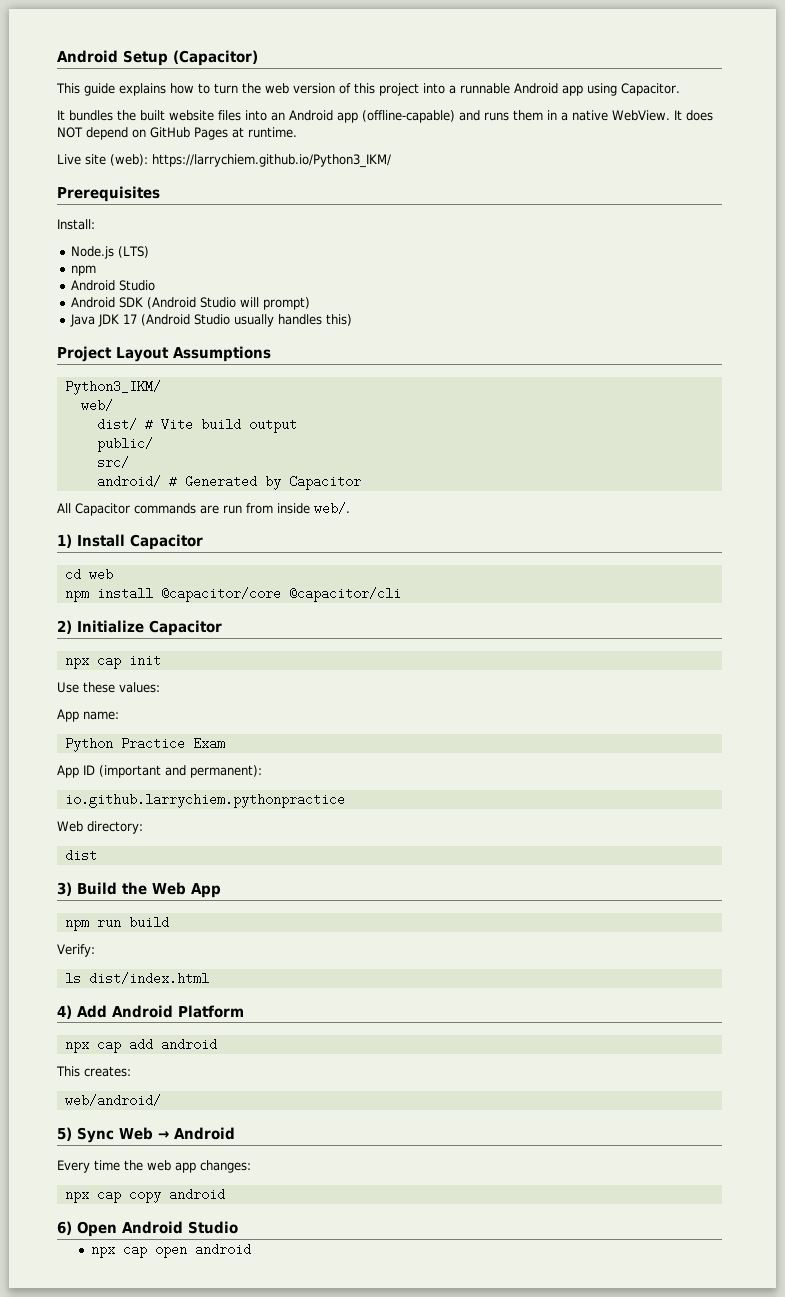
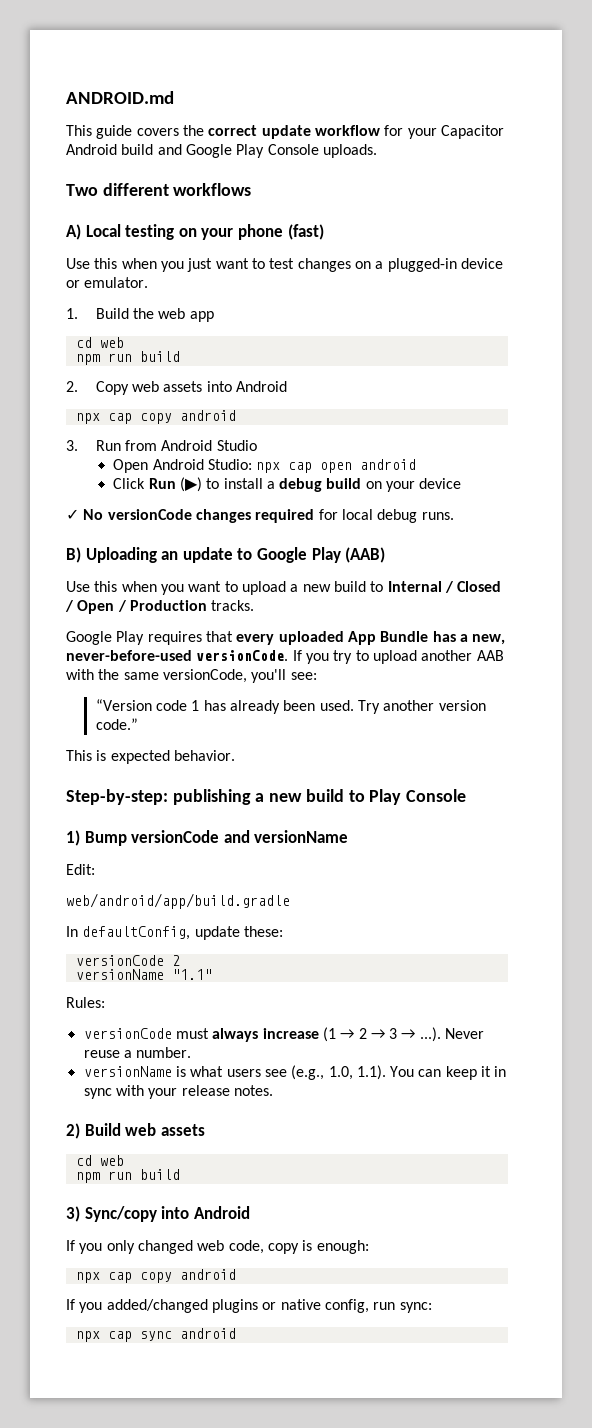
[57,50,258,66] Android Setup (Capacitor) -> [66,91,174,104] ANDROID.md
[119,83,680,96] [57,110,713,123] [57,127,297,140] [57,154,391,168] [57,186,160,202] [57,219,95,230] [71,246,150,259] [71,265,97,276] [71,280,156,291] [71,297,311,310] [70,314,353,327] [57,346,271,362] [64,380,161,395] [80,399,113,412] [96,418,297,433] [96,437,153,452] [96,456,129,469] [96,475,361,490] [57,502,350,516] [57,534,203,550] [64,568,113,581] [64,587,401,602] [57,620,222,636] [64,654,161,669] [57,682,160,693] [57,709,119,722] [64,737,225,752] [57,765,262,778] [64,793,345,808] [57,821,143,834] [64,849,97,862] [57,882,221,898] [64,916,169,931] [57,944,95,957] [64,972,209,985] [57,1005,244,1019] [64,1038,217,1053] [56,1066,131,1077] [64,1094,161,1107] [57,1127,235,1143] [57,1160,251,1173] [64,1188,225,1203] [57,1221,238,1237] explains how to turn the web version of this project into a runnable Android app using Capacitor. // It bundles the built website files into an Android app (offline-capable) and runs them in a native WebView. It does NOT depend on GitHub Pages at runtime. // Live site (web): https://larrychiem.github.io/Python3_IKM/ // Prerequisites // Install: // Node.js (LTS) // npm // Android Studio // Android SDK (Android Studio will prompt) // Java JDK 17 (Android Studio usually handles this) // Project Layout Assumptions // Python3_IKM/ // web/ // dist/ # Vite build output // public/ // src/ // android/ # Generated by Capacitor // All Capacitor commands are run from inside web/. // 1) Install Capacitor // cd web // npm install @capacitor/core @capacitor/cli // 2) Initialize Capacitor // npx cap init // Use these values: // App name: // Python Practice Exam // App ID (important and permanent): // io.github.larrychiem.pythonpractice // Web directory: // dist // 3) Build the Web App // npm run build // Verify: // ls dist/index.html // 4) Add Android Platform // npx cap add android // This creates: // web/android/ // 5) Sync Web → Android // Every time the web app changes: // npx cap copy android // 6) Open Android Studio // -> [136,125,504,139] [66,144,377,158] [66,183,252,196] [66,224,324,240] [66,258,503,272] [66,277,149,288] [66,308,214,322] [75,337,124,348] [75,351,180,365] [66,381,287,395] [75,410,236,424] [66,440,257,451] [113,459,252,473] covers the correct update workflow for your Capacitor Android build and Google Play Console uploads. // Two different workflows // A) Local testing on your phone (fast) // Use this when you just want to test changes on a plugged-in device or emulator. // 1. Build the web app // cd web // npm run build // 2. Copy web assets into Android // npx cap copy android // 3. Run from Android Studio // Open Android Studio:
(251, 1249) none -> [113,477,462,492] [66,509,454,523] [66,547,386,563] [66,581,502,595] [65,600,255,614] [66,631,506,645] [66,650,504,664] [66,669,317,683] [95,699,486,714] [95,718,138,730] [66,750,235,764] [66,789,467,805] [66,830,349,846] [66,864,95,875] [66,893,290,909] [66,926,283,940] [75,955,180,966] [75,969,212,980] [66,997,105,1008] [83,1027,485,1042] [83,1047,192,1058] [83,1065,507,1080] [83,1085,273,1099] [66,1123,205,1139] [75,1155,124,1166] [75,1169,180,1183] [66,1206,250,1222] [66,1240,369,1254] [75,1269,236,1283] [66,1299,432,1313] [75,1328,236,1342] // Click Run (▶) to install a debug build on your device // ✓ No versionCode changes required for local debug runs. // B) Uploading an update to Google Play (AAB) // Use this when you want to upload a new build to Internal / Closed / Open / Production tracks. // Google Play requires that every uploaded App Bundle has a new, never-before-used versionCode. If you try to upload another AAB with the same versionCode, you'll see: // “Version code 1 has already been used. Try another version code.” // This is expected behavior. // Step-by-step: publishing a new build to Play Console // 1) Bump versionCode and versionName // Edit: // web/android/app/build.gradle // In defaultConfig, update these: // versionCode 2 // versionName "1.1" // Rules: // versionCode must always increase (1 → 2 → 3 → ...). Never reuse a number. // versionName is what users see (e.g., 1.0, 1.1). You can keep it in sync with your release notes. // 2) Build web assets // cd web // npm run build // 3) Sync/copy into Android // If you only changed web code, copy is enough: // npx cap copy android // If you added/changed plugins or native config, run sync: // npx cap sync android

